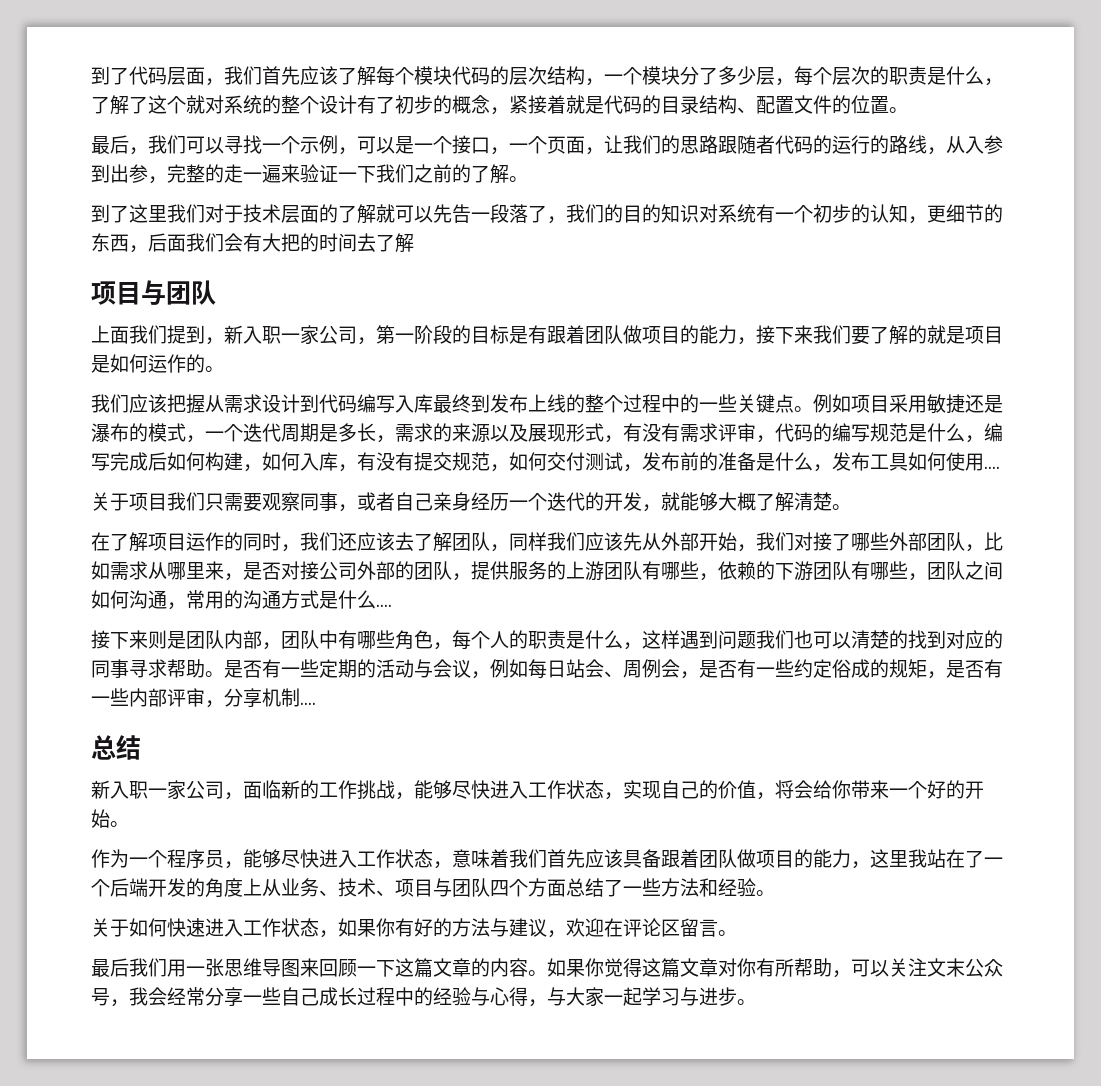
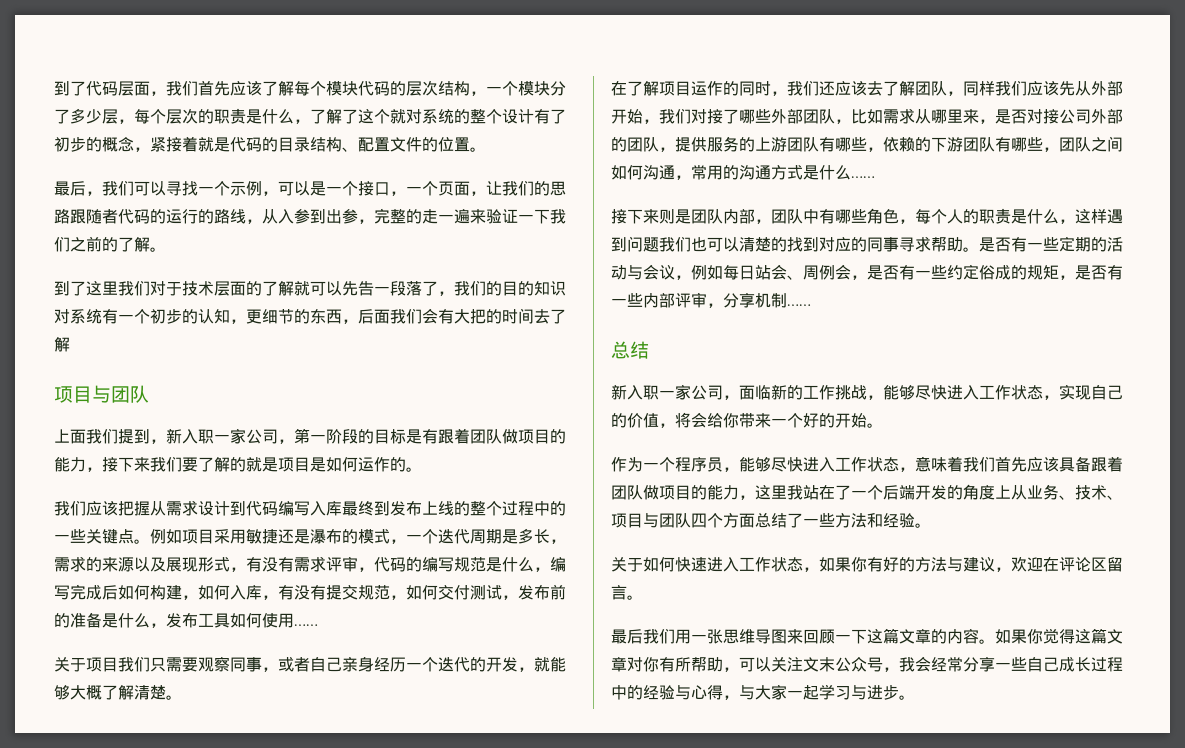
[984,466,1000,469] .... -> [294,624,318,626] ……
[376,604,392,607] .... -> [851,176,875,178] ……
[300,702,316,705] .... -> [787,304,811,306] ……

